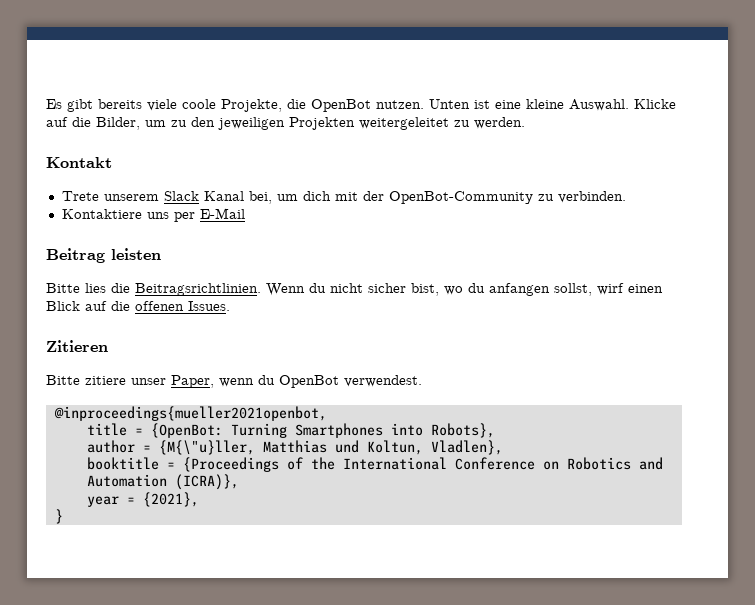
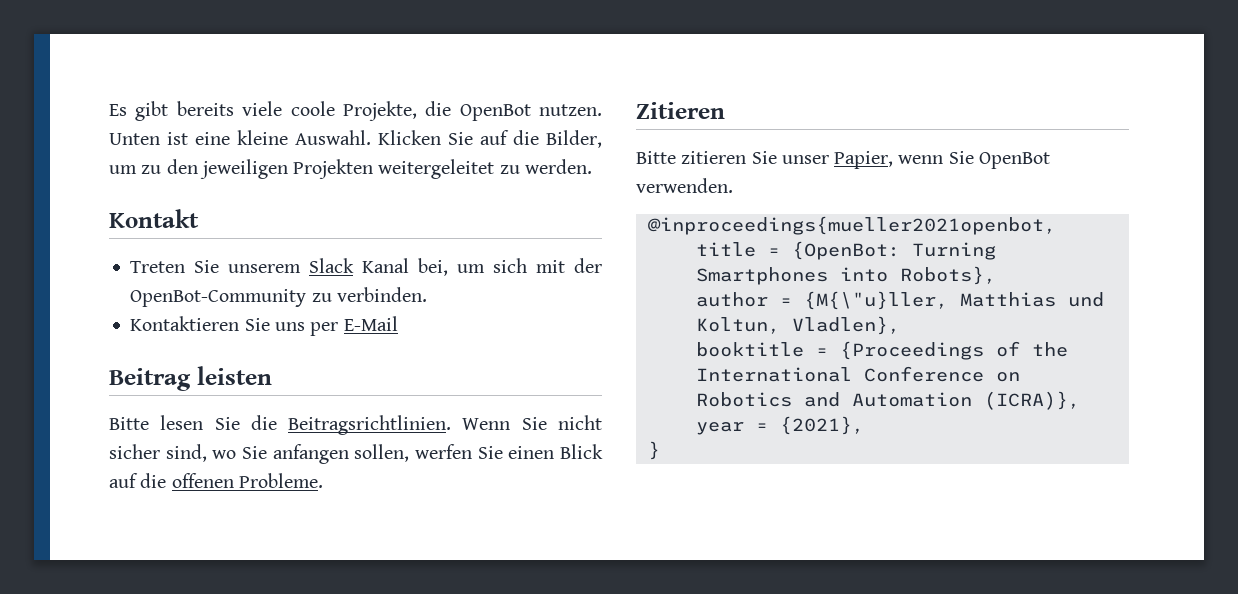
[634,99,676,109] Klicke -> [378,130,473,145] Klicken Sie
[61,191,99,201] Trete -> [130,260,220,273] Treten Sie
[302,191,331,201] dich -> [493,258,528,273] sich
[61,209,142,219] Kontaktiere -> [130,316,270,331] Kontaktieren Sie
[85,283,106,293] lies -> [160,415,240,430] lesen Sie
[309,283,326,293] du -> [521,417,547,430] Sie
[411,283,624,296] bist, wo du anfangen sollst, wirf -> [165,444,503,464] sind, wo Sie anfangen sollen, werfen Sie
[188,301,230,311] Issues. -> [238,473,323,488] Probleme.
[85,375,422,388] zitiere unser Paper, wenn du OpenBot verwendest. -> [681,151,1050,169] [636,178,733,193] zitieren Sie unser Papier, wenn Sie OpenBot verwenden.

